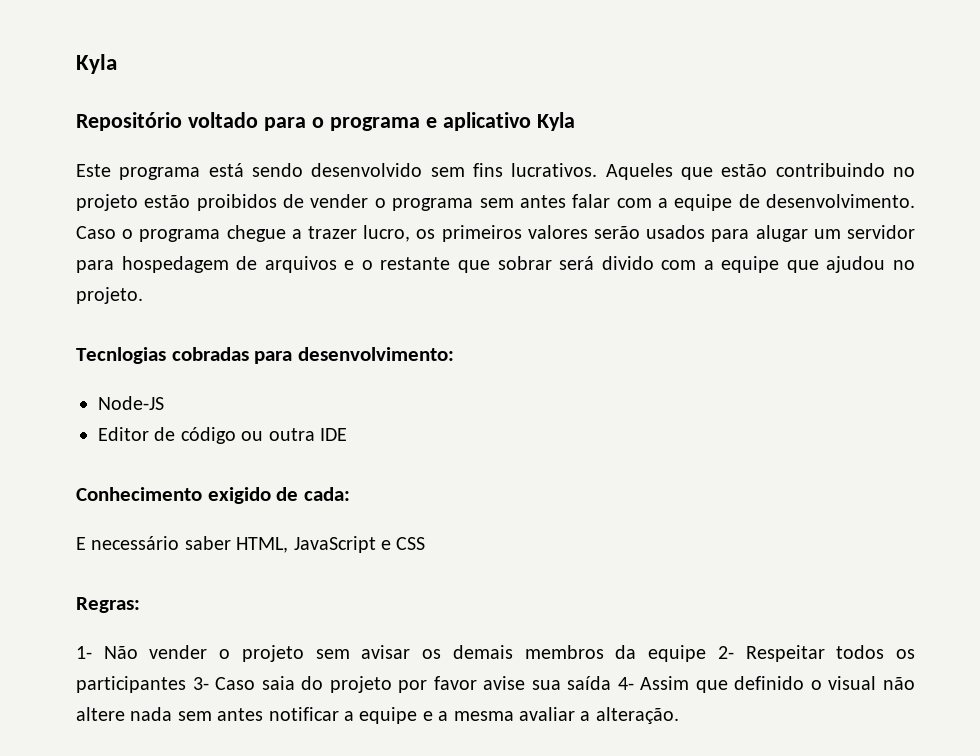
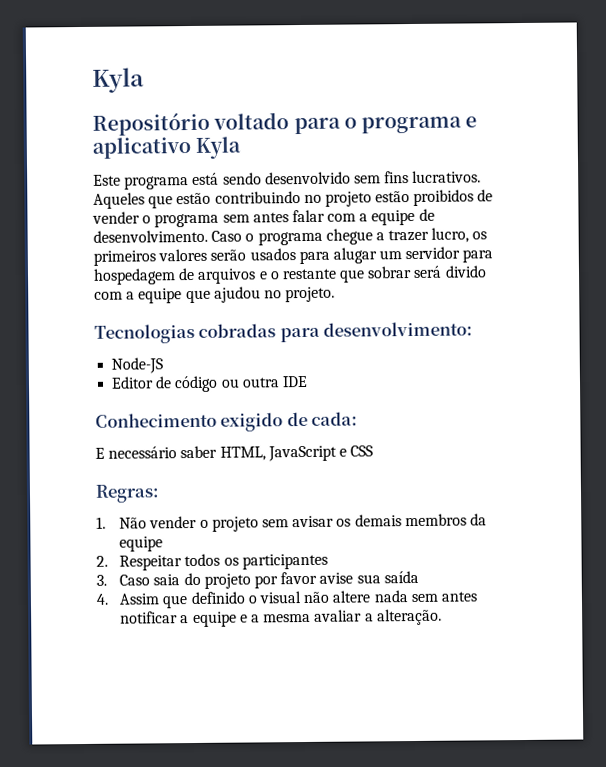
[76,347,166,364] Tecnlogias -> [94,323,195,344] Tecnologias
[76,646,92,659] 1- -> [96,516,106,529] 1.
[717,646,734,659] 2- -> [96,555,108,567] // 2.
[192,677,209,690] 3- -> [96,574,107,586] // 3.
[617,677,634,690] 4- -> [96,593,109,605] // 4.

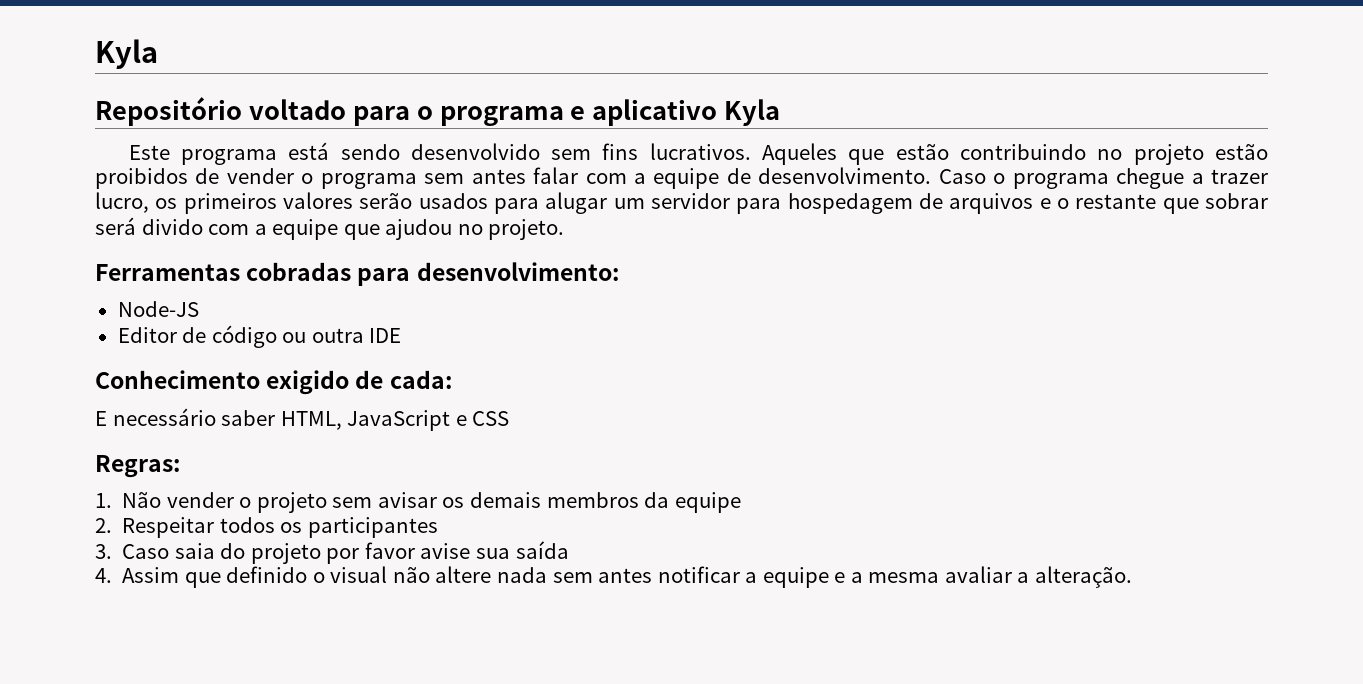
[94,323,195,344] Tecnologias -> [95,264,240,281] Ferramentas

